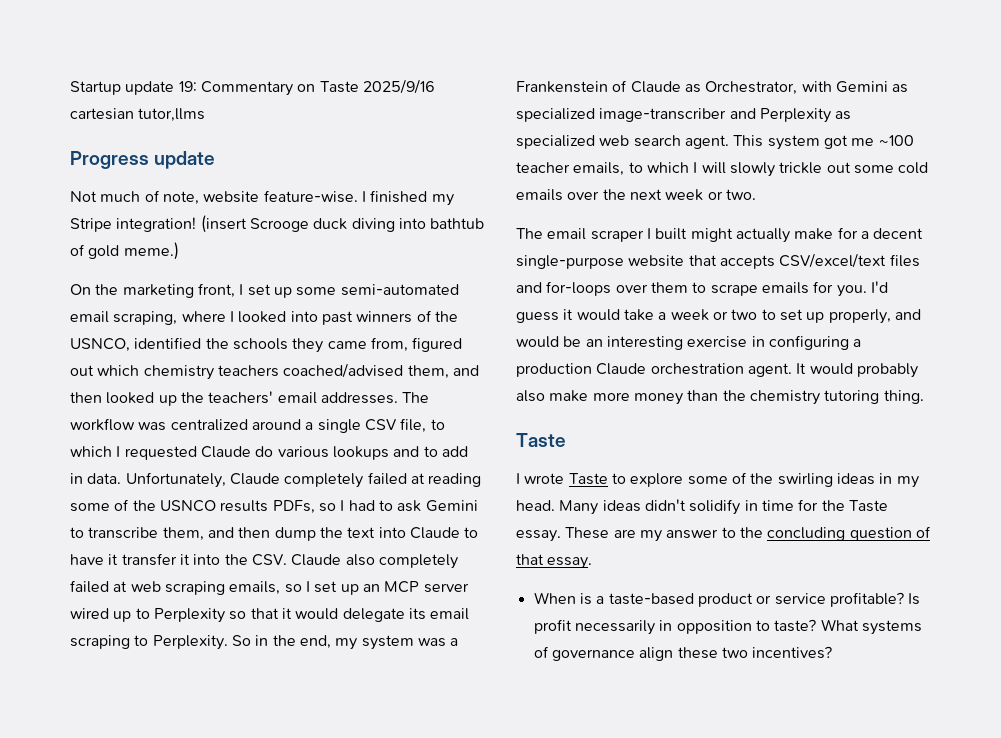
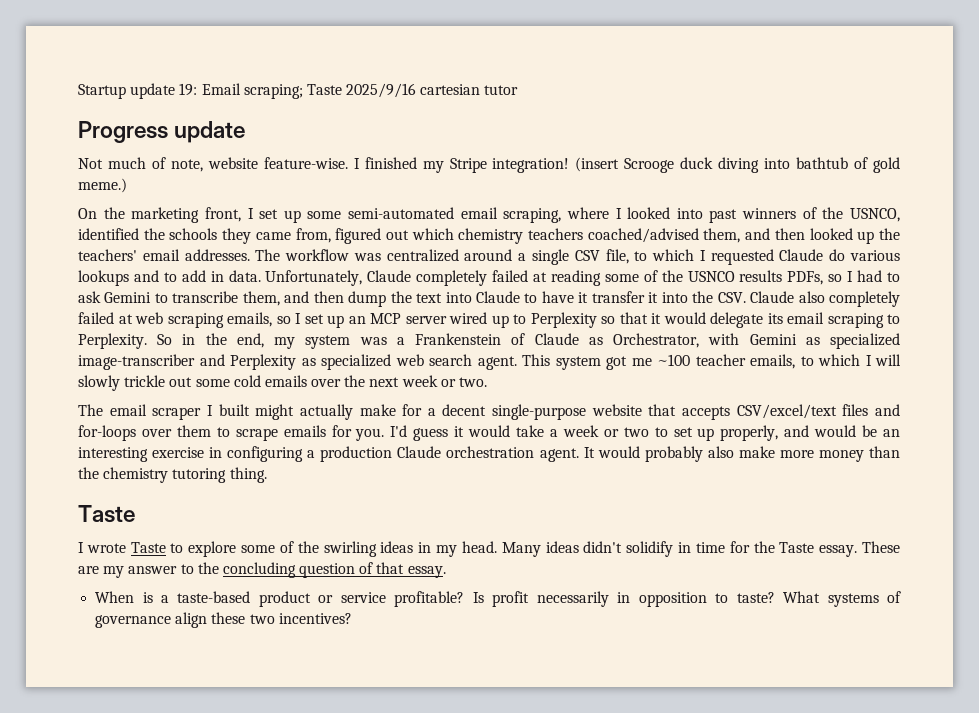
[200,81,316,96] Commentary on -> [201,83,303,99] Email scraping;
[138,108,206,122] tutor,llms -> [484,85,519,95] tutor

